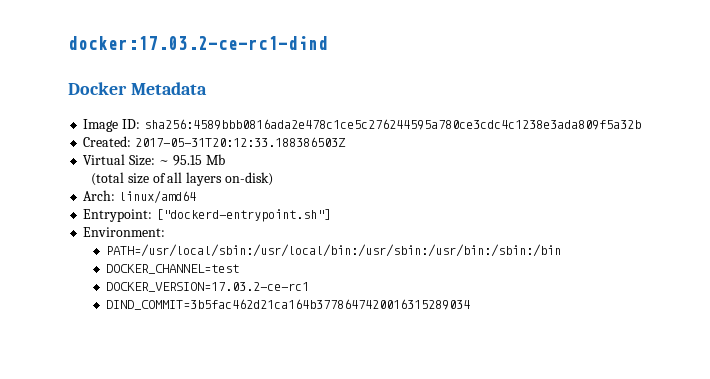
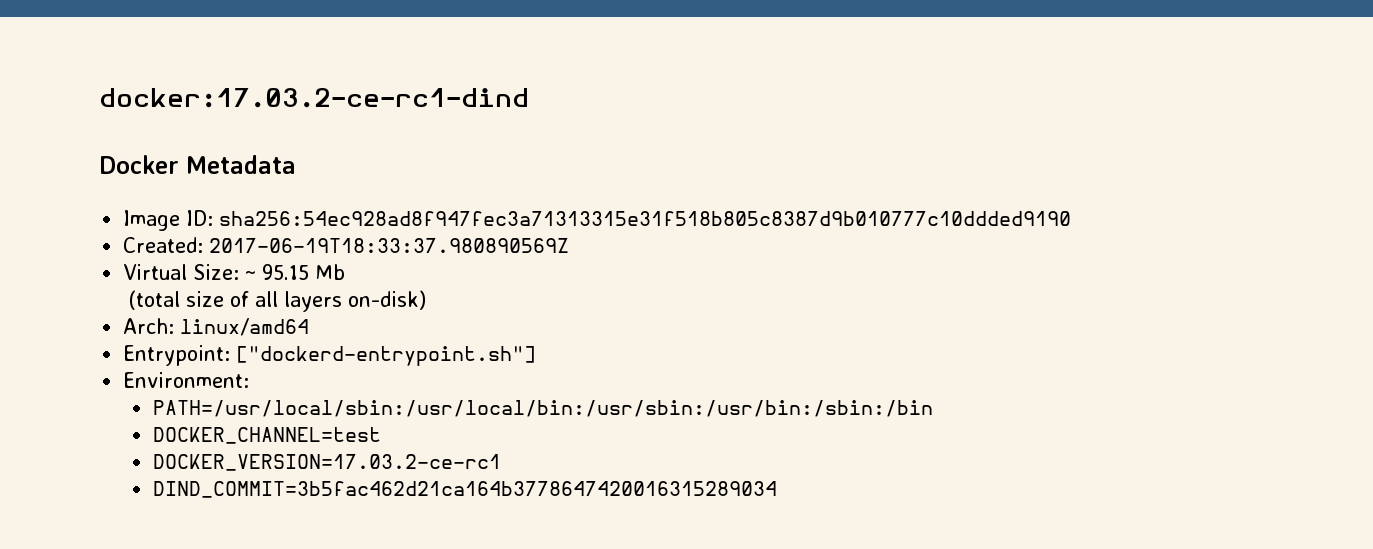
[143,119,641,130] sha256:4589bbb0816ada2e478c1ce5c276244595a780ce3cdc4c1238e3ada809f5a32b -> [219,211,1072,226] sha256:54ec928ad8f947fec3a71313315e31f518b805c8387d9b010777c10ddded9190
[135,137,347,147] 2017-05-31T20:12:33.188386503Z -> [209,238,570,253] 2017-06-19T18:33:37.980890569Z

